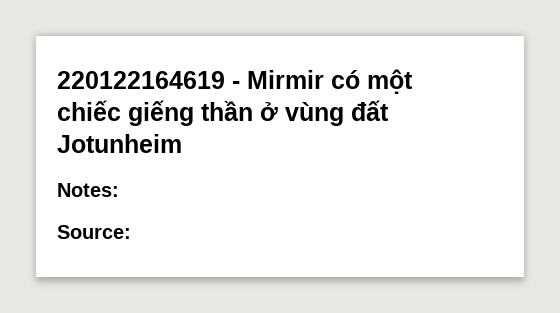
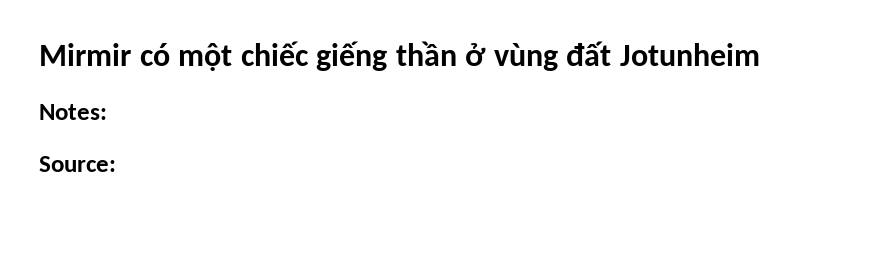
[57,71,240,89] 220122164619 - -> (39, 54) none

